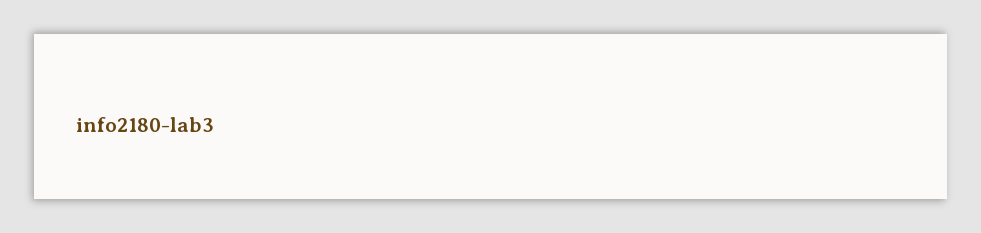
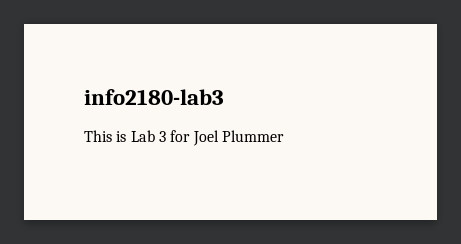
(214, 124) none -> [84,130,284,146] // This is Lab 3 for Joel Plummer

